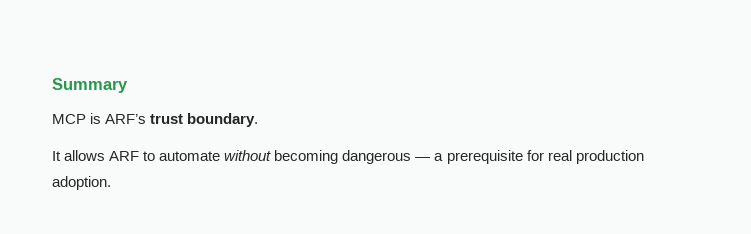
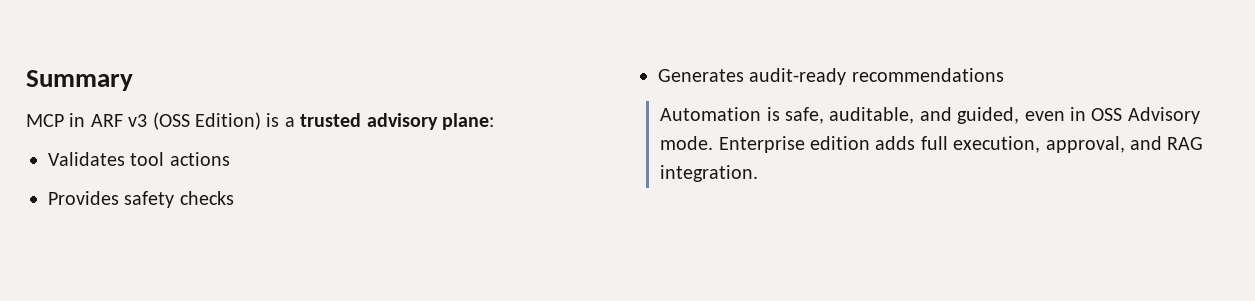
[90,113,259,127] [52,150,644,164] [52,176,111,190] is ARF’s trust boundary. // It allows ARF to automate without becoming dangerous — a prerequisite for real production adoption. -> [69,112,494,130] [48,152,230,166] [48,191,234,208] [658,68,1004,85] [660,107,1200,124] [660,136,1204,153] [660,165,759,182] in ARF v3 (OSS Edition) is a trusted advisory plane: // Validates tool actions // Provides safety checks // Generates audit-ready recommendations // Automation is safe, auditable, and guided, even in OSS Advisory mode. Enterprise edition adds full execution, approval, and RAG integration.

